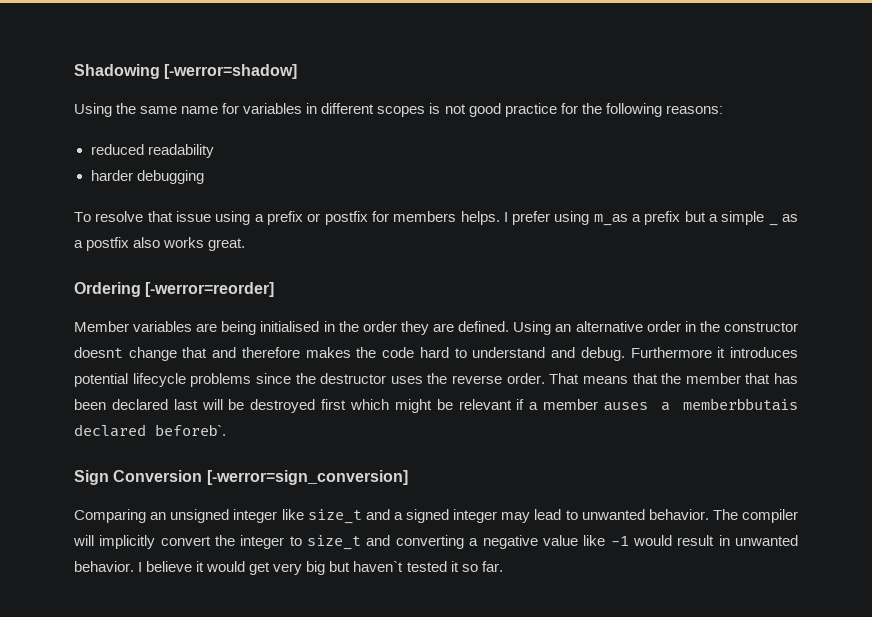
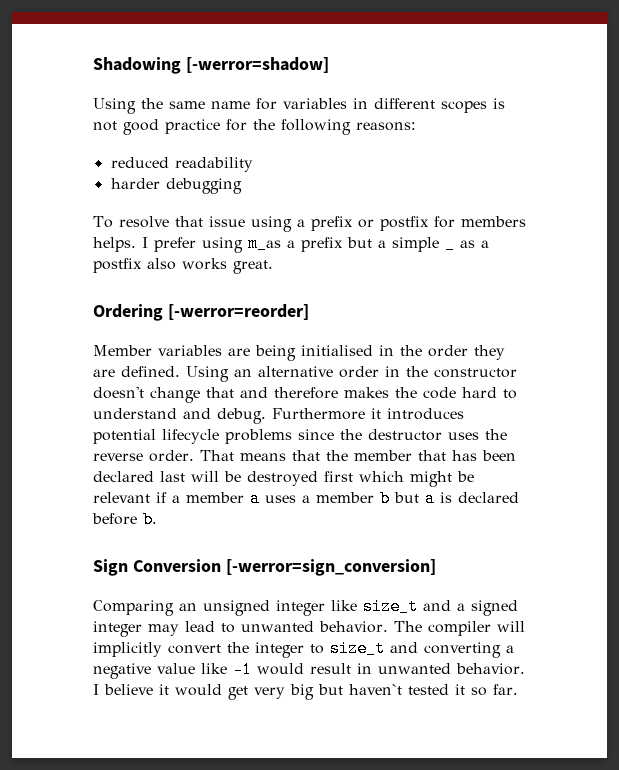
[74,347,123,358] doesnt -> [93,386,144,399] doesn't
[603,398,798,411] [74,424,226,437] auses a memberbbutais declared beforeb`. -> [250,490,519,507] [92,511,157,528] a uses a member b but a is declared before b.

